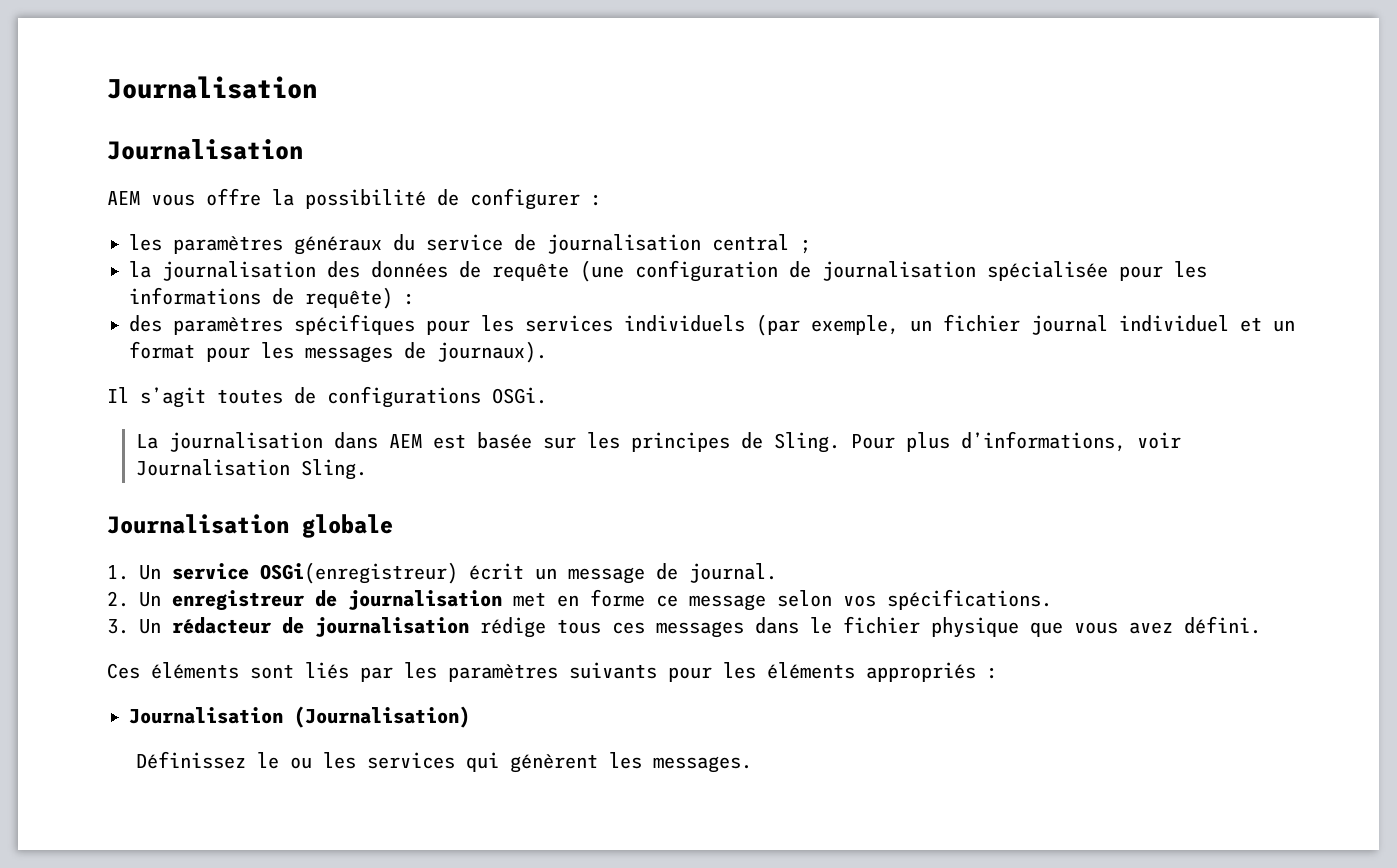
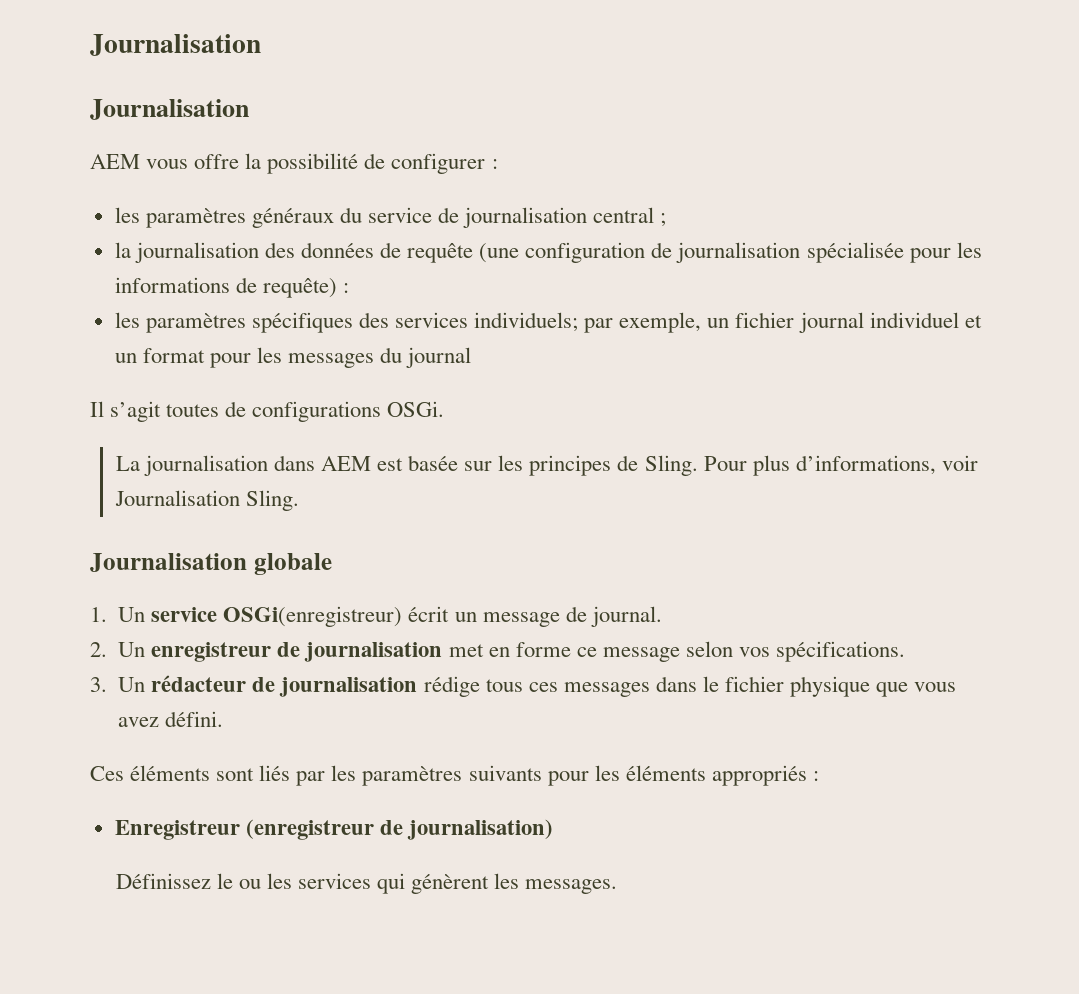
[129,315,162,332] des -> [114,312,140,328] les
[426,314,800,336] pour les services individuels (par -> [358,312,614,333] des services individuels; par
[404,341,547,363] de journaux). -> [380,347,472,368] du journal
[129,706,470,728] Journalisation (Journalisation) -> [114,819,553,840] Enregistreur (enregistreur de journalisation)

